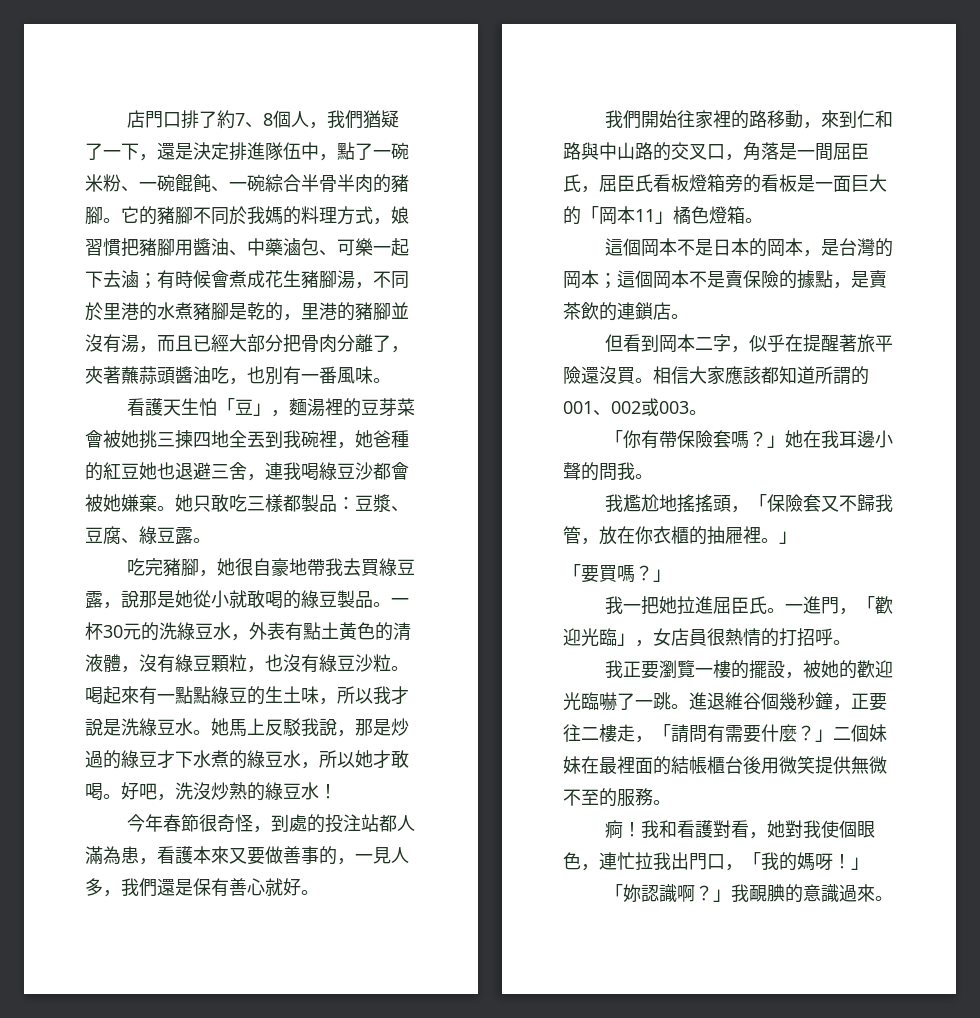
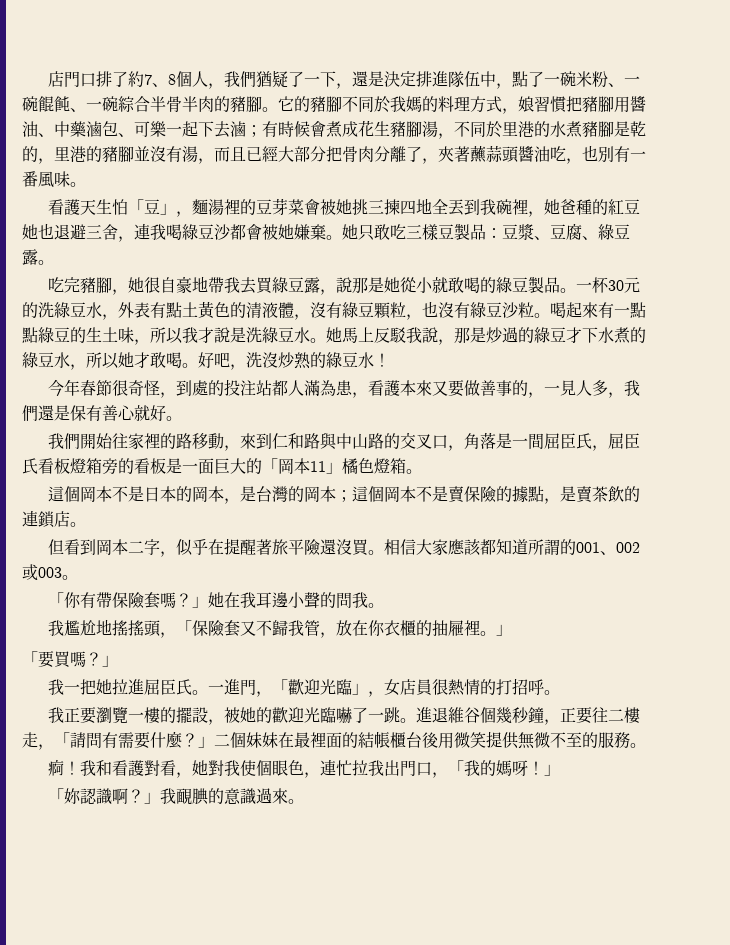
[283,494,301,512] 都 -> [438,224,454,239] 豆

